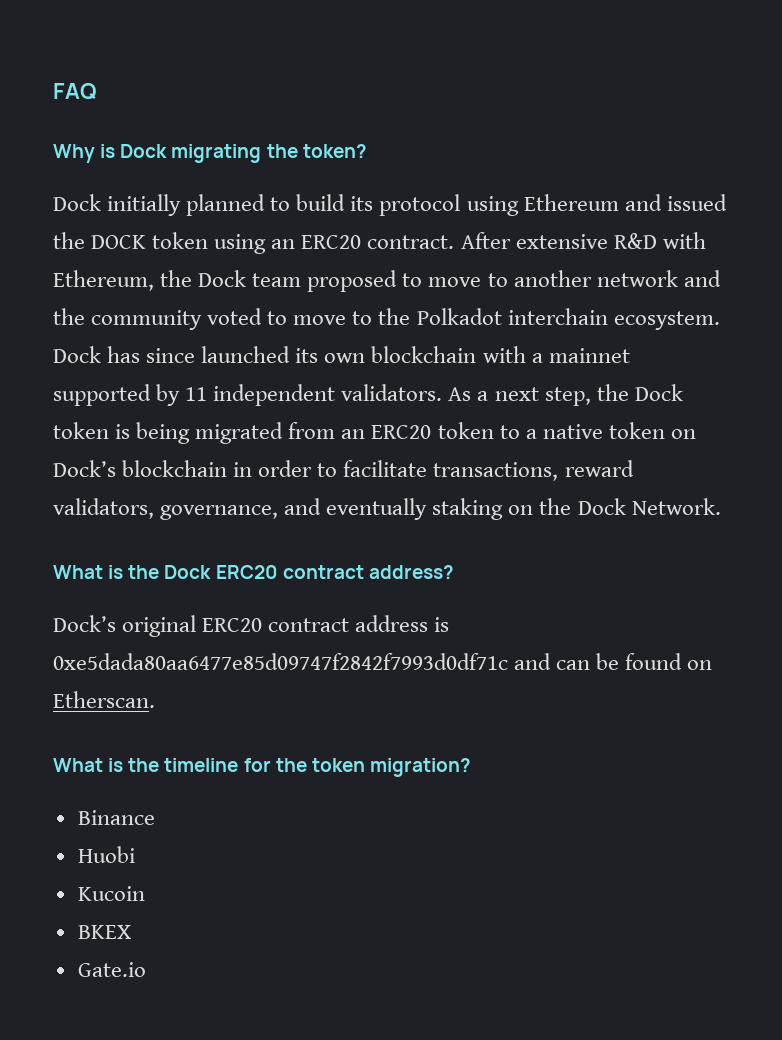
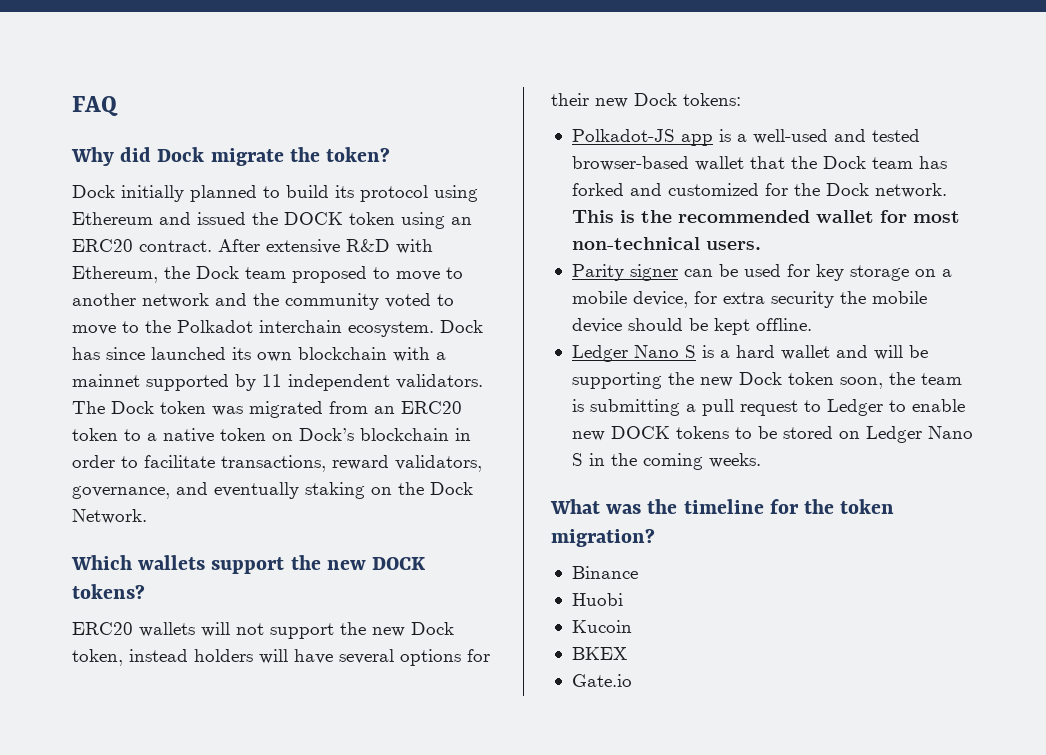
[100,144,262,163] is Dock migrating -> [120,147,284,166] did Dock migrate
[448,384,683,406] [53,422,191,444] As a next step, the Dock token is being -> [72,401,243,416] The Dock token was
[53,565,454,579] [53,615,450,637] [53,653,713,670] [53,691,155,708] [53,758,124,772] What is the Dock ERC20 contract address? // Dock’s original ERC20 contract address is 0xe5dada80aa6477e85d09747f2842f7993d0df71c and can be found on Etherscan. // What is -> [71,555,426,574] [72,584,145,599] [72,622,454,639] [72,649,490,666] [551,93,741,108] [571,129,920,146] [571,156,947,171] [571,183,947,198] [571,210,960,223] [571,237,761,250] [571,264,952,281] [571,291,927,308] [571,318,812,335] [571,345,928,362] [571,372,962,389] [571,399,965,416] [571,426,973,443] [571,453,761,470] [550,499,642,514] Which wallets support the new DOCK tokens? // ERC20 wallets will not support the new Dock token, instead holders will have several options for their new Dock tokens: // Polkadot-JS app is a well-used and tested browser-based wallet that the Dock team has forked and customized for the Dock network. This is the recommended wallet for most non-technical users. // Parity signer can be used for key storage on a mobile device, for extra security the mobile device should be kept offline. // Ledger Nano S is a hard wallet and will be supporting the new Dock token soon, the team is submitting a pull request to Ledger to enable new DOCK tokens to be stored on Ledger Nano S in the coming weeks. // What was

